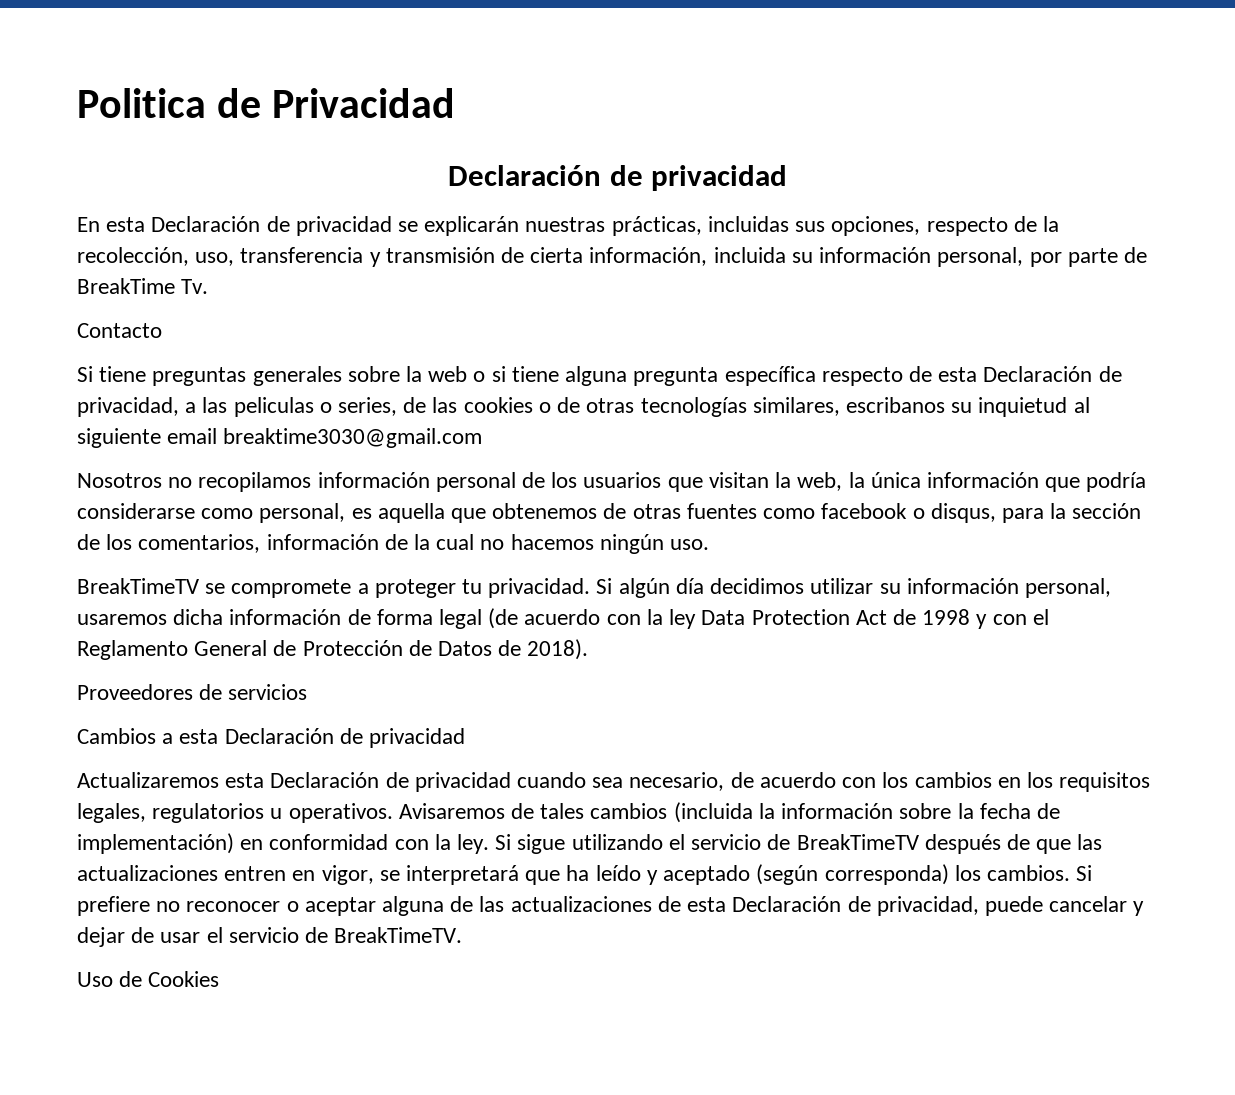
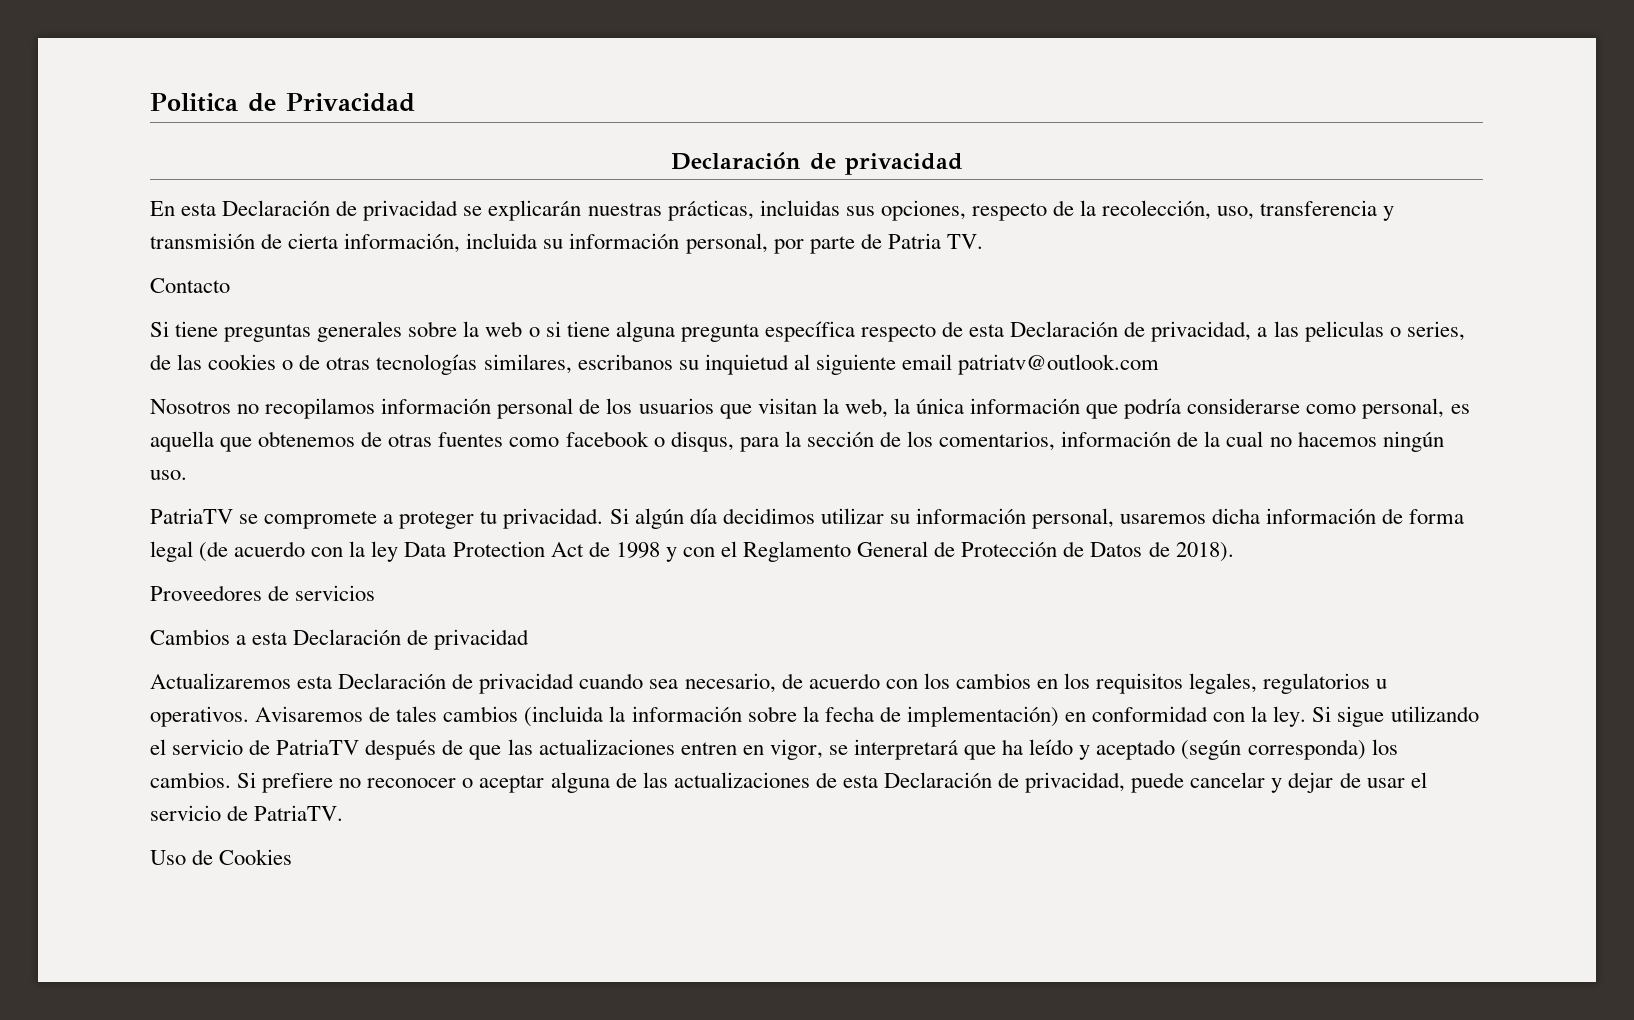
[77,278,209,294] BreakTime Tv. -> [887,233,983,249] Patria TV.
[223,428,483,448] breaktime3030@gmail.com -> [958,354,1160,375] patriatv@outlook.com
[77,578,199,594] BreakTimeTV -> [150,508,233,524] PatriaTV
[796,834,919,850] BreakTimeTV -> [276,739,360,755] PatriaTV
[334,927,463,943] BreakTimeTV. -> [254,805,344,821] PatriaTV.

